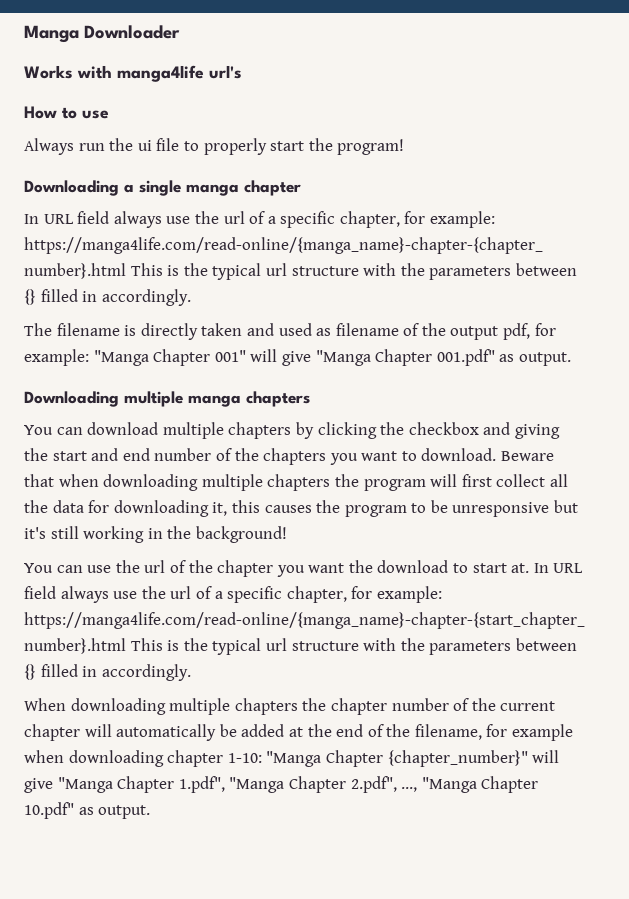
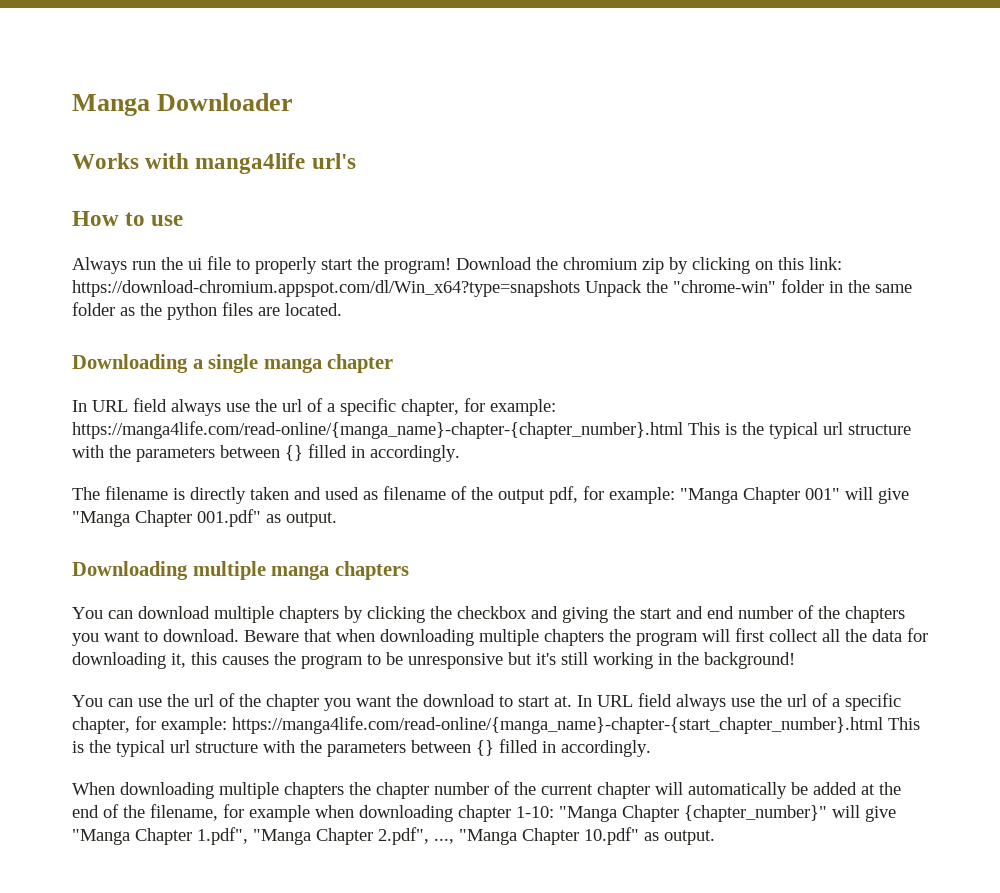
(405, 147) none -> [456,257,842,274] [72,279,912,297] [72,302,342,320] Download the chromium zip by clicking on this link: https://download-chromium.appspot.com/dl/Win_x64?type=snapshots Unpack the "chrome-win" folder in the same folder as the python files are located.

